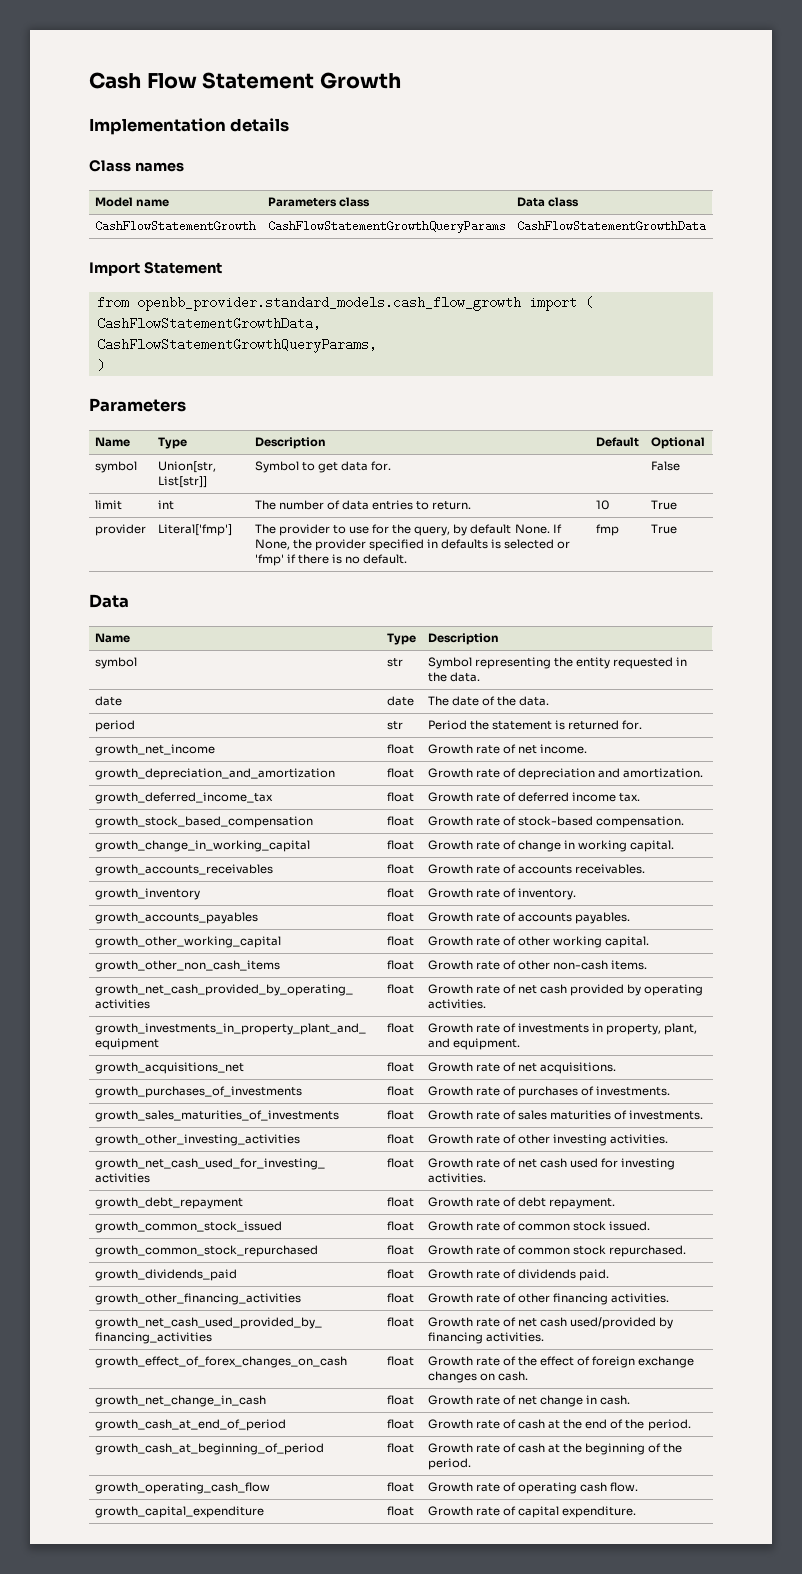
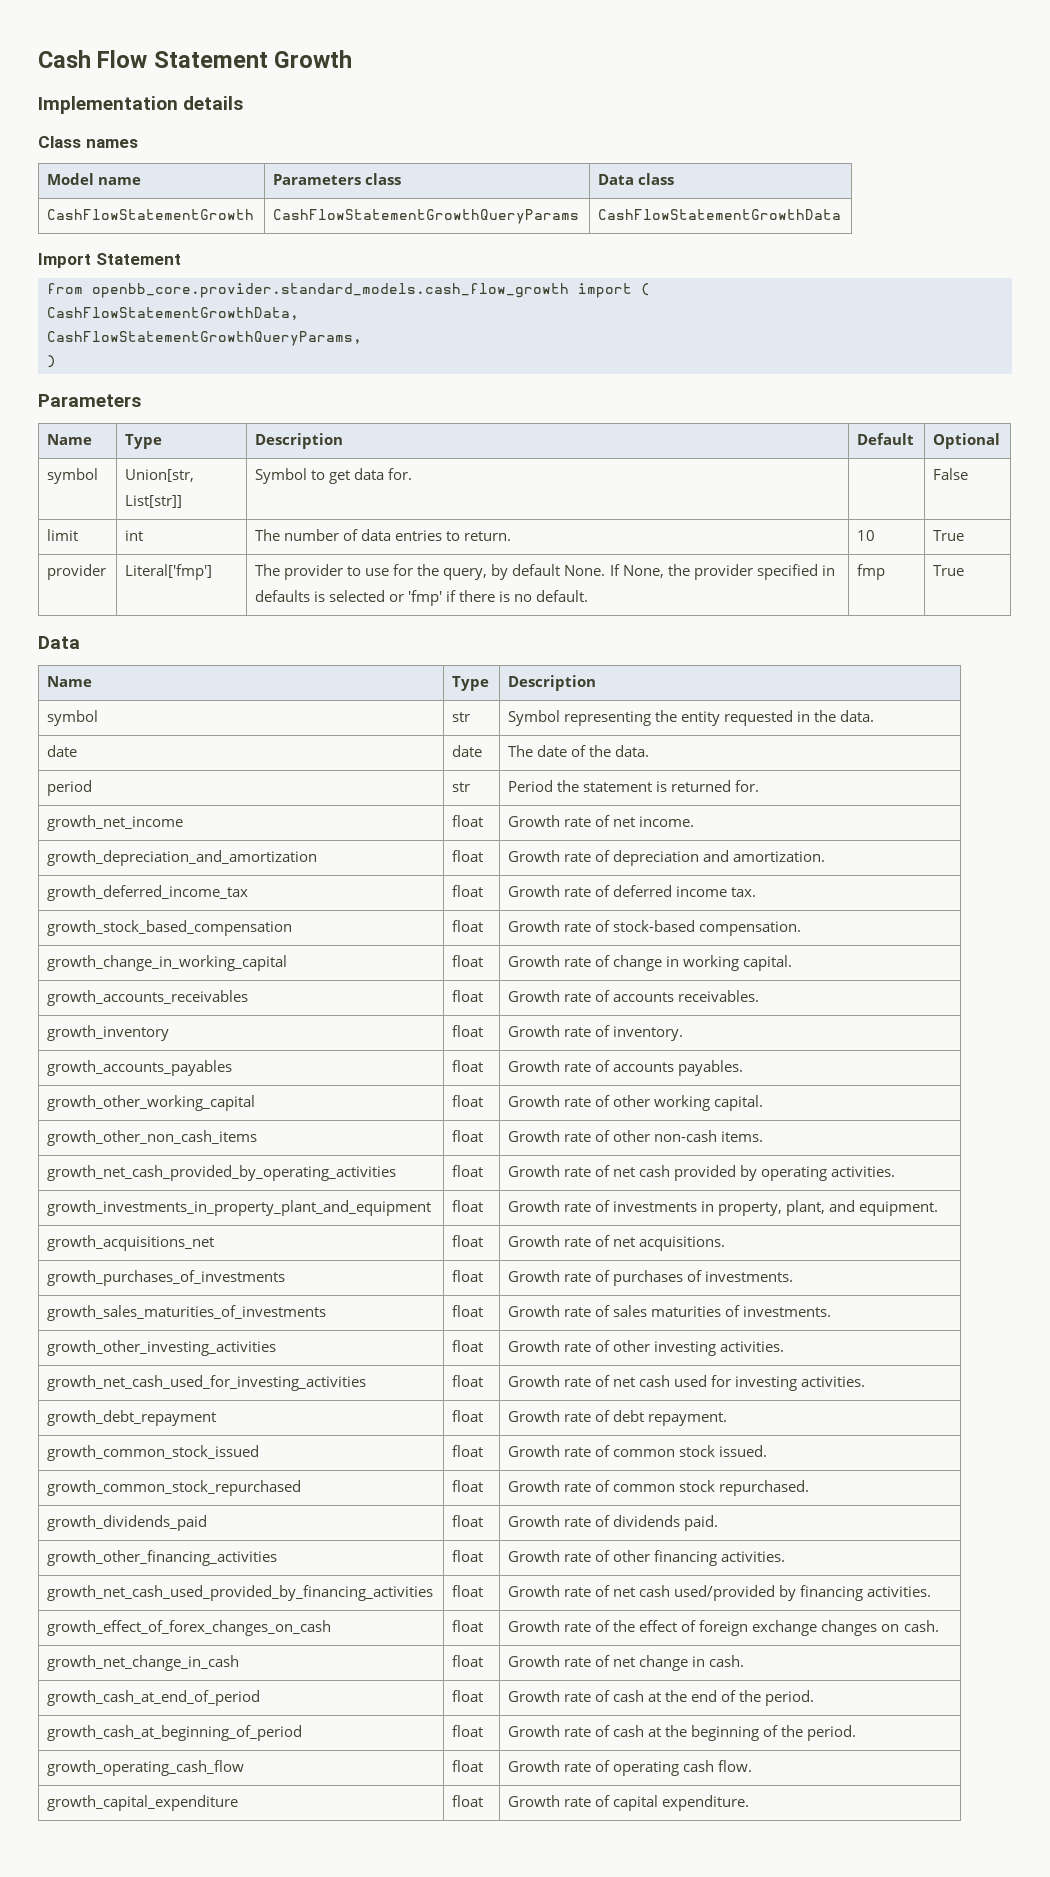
[136,296,521,311] openbb_provider.standard_models.cash_flow_growth -> [92,283,569,298] openbb_core.provider.standard_models.cash_flow_growth

